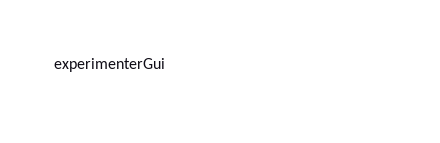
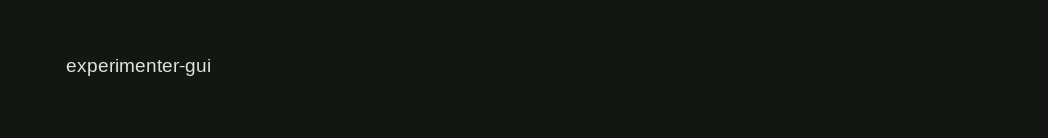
[54,58,165,72] experimenterGui -> [66,59,211,76] experimenter-gui

